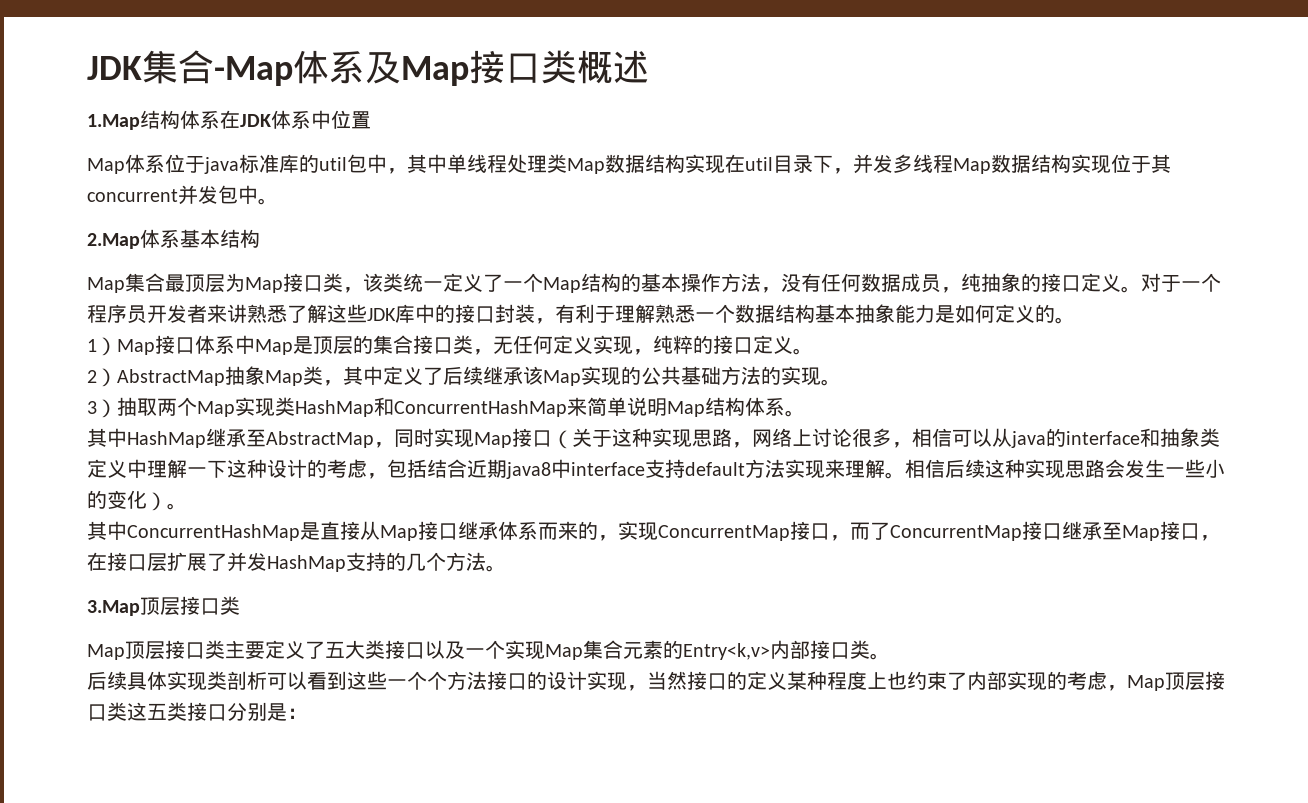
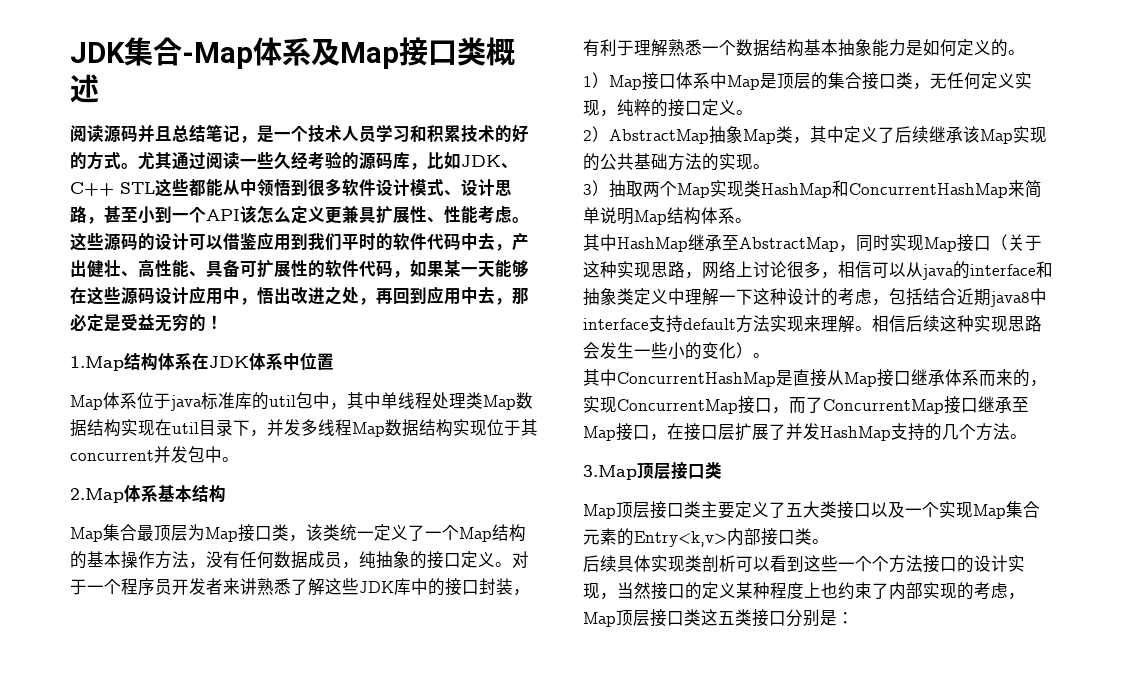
(649, 66) none -> [70,124,529,143] [70,151,518,170] [70,178,512,197] [70,205,529,224] [70,232,529,251] [70,259,529,278] [70,286,529,305] [70,313,223,332] // 阅读源码并且总结笔记，是一个技术人员学习和积累技术的好的方式。尤其通过阅读一些久经考验的源码库，比如JDK、C++ STL这些都能从中领悟到很多软件设计模式、设计思路，甚至小到一个API该怎么定义更兼具扩展性、性能考虑。这些源码的设计可以借鉴应用到我们平时的软件代码中去，产出健壮、高性能、具备可扩展性的软件代码，如果某一天能够在这些源码设计应用中，悟出改进之处，再回到应用中去，那必定是受益无穷的！

